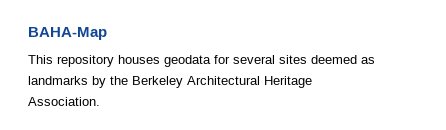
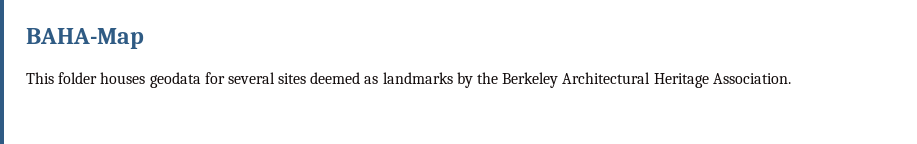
[57,55,114,67] repository -> [58,72,98,84] folder

